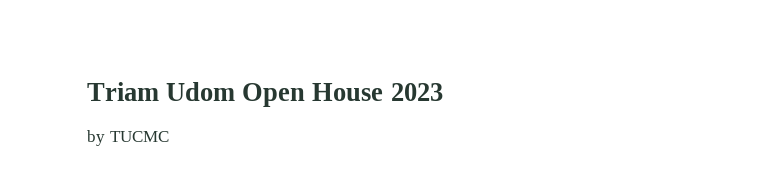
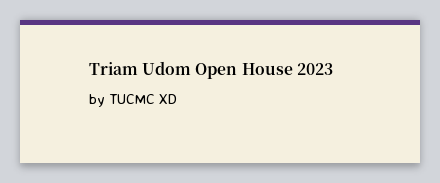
(169, 136) none -> [159,94,177,104] XD

